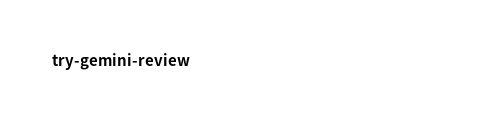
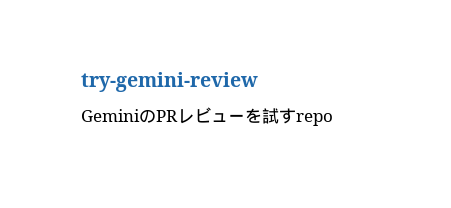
(190, 61) none -> [81,107,333,126] // GeminiのPRレビューを試すrepo

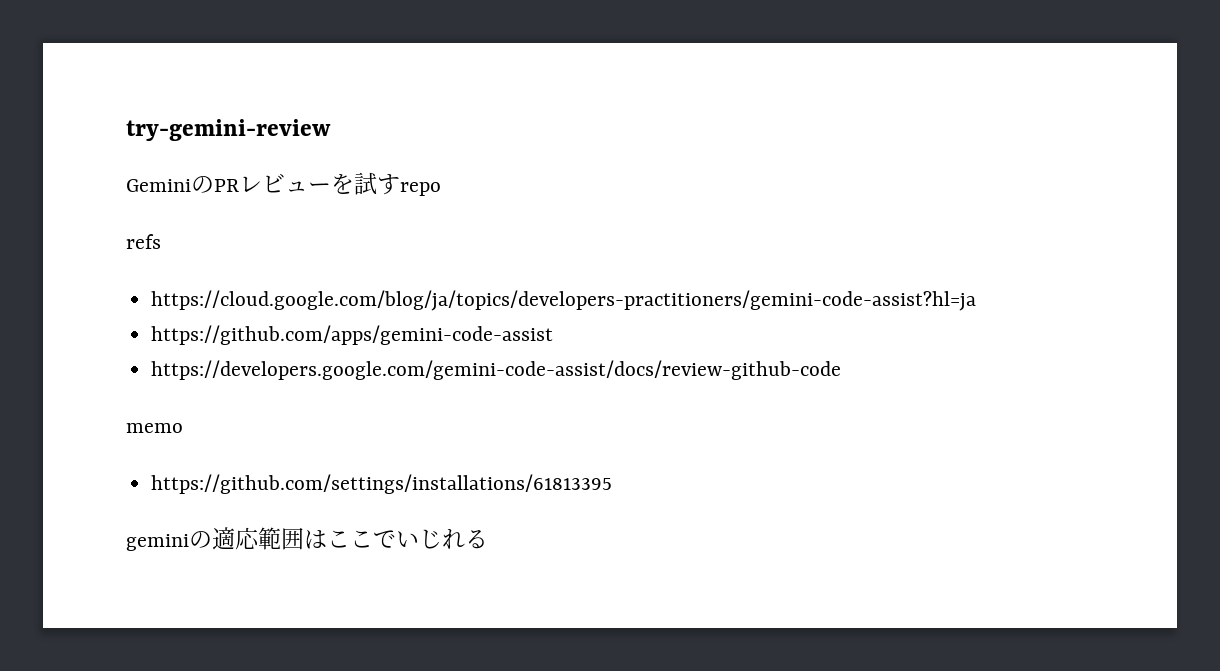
(333, 119) none -> [126,234,161,249] [151,290,977,311] [151,325,554,345] [151,360,842,380] [126,423,183,433] [151,474,613,494] [126,527,488,551] // refs // https://cloud.google.com/blog/ja/topics/developers-practitioners/gemini-code-assist?hl=ja // https://github.com/apps/gemini-code-assist // https://developers.google.com/gemini-code-assist/docs/review-github-code // memo // https://github.com/settings/installations/61813395 // geminiの適応範囲はここでいじれる

